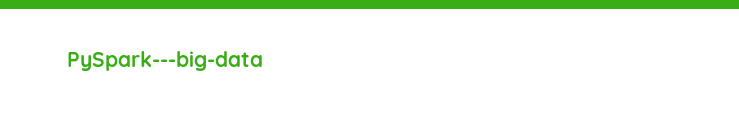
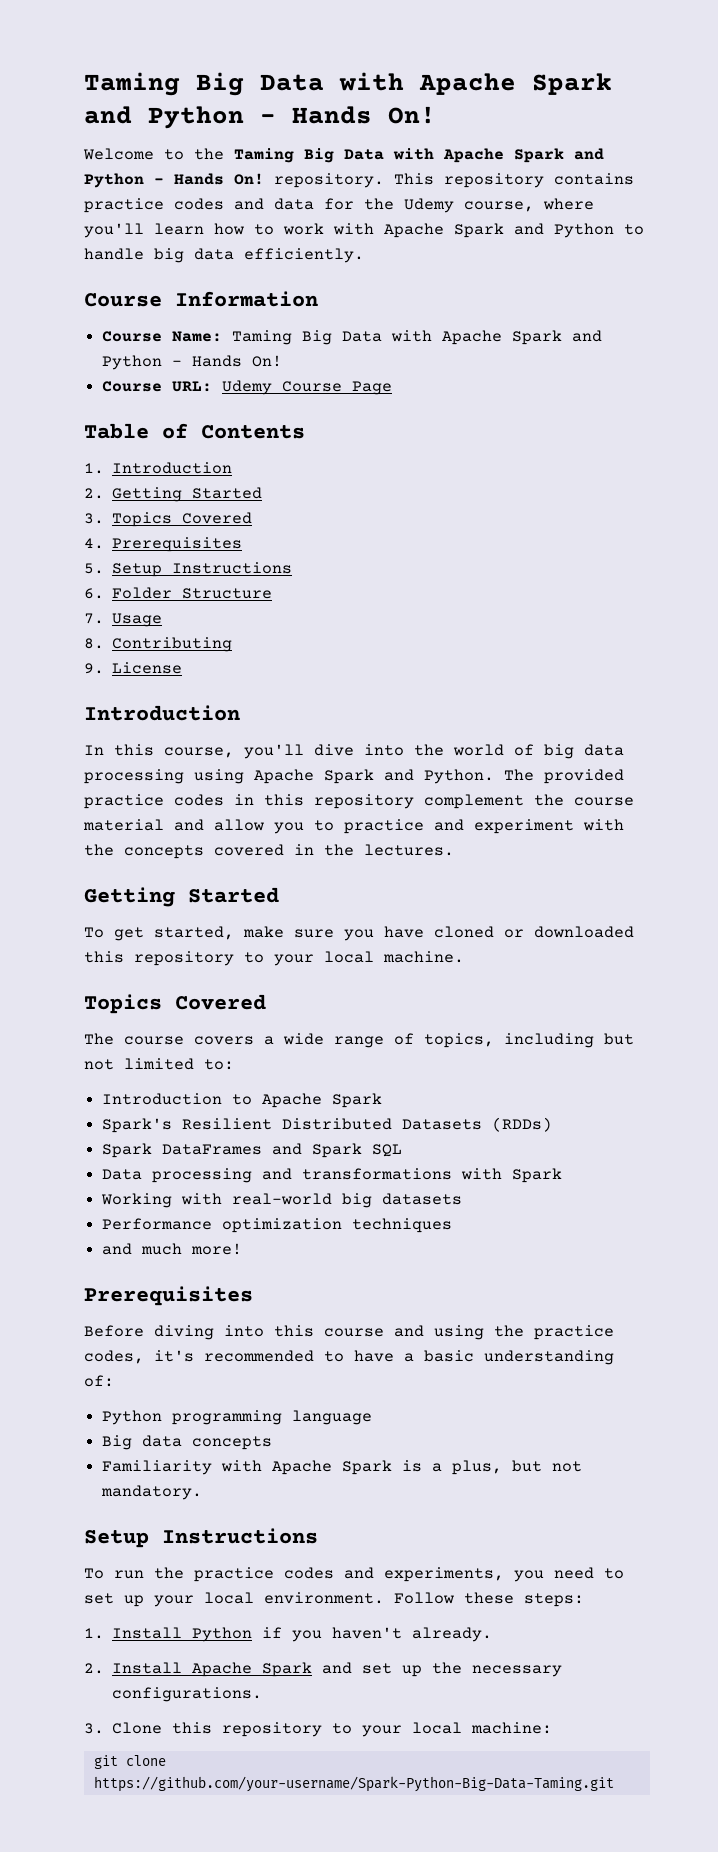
[67,51,263,71] PySpark---big-data -> [84,72,612,96] [84,106,436,129] [83,148,604,163] [84,173,634,188] [84,198,594,213] [84,223,644,238] [84,248,364,263] [84,291,318,307] [102,330,603,345] [102,355,283,370] [102,380,393,395] [84,423,305,439] [84,462,233,474] [84,487,263,502] [84,512,253,527] [84,537,243,552] [84,562,293,577] [84,587,273,599] [84,613,163,627] [84,637,233,652] [84,662,183,674] [84,705,240,721] [84,744,624,759] [84,769,624,784] [84,794,634,809] [83,819,624,834] [84,844,454,859] [84,887,279,907] [84,926,634,941] [84,951,464,966] [84,994,266,1014] [84,1033,634,1048] [84,1058,234,1070] [102,1093,383,1108] [102,1117,553,1133] [102,1143,403,1158] [102,1168,563,1183] [101,1193,463,1208] [102,1218,453,1233] [102,1243,243,1255] [84,1286,253,1306] [84,1325,614,1340] [84,1350,614,1365] [84,1375,114,1387] [102,1410,373,1425] [102,1435,273,1450] [102,1460,583,1475] [101,1485,203,1500] [84,1528,318,1548] [84,1567,624,1582] [84,1592,584,1607] [84,1627,493,1642] [84,1662,563,1677] [112,1687,263,1702] [84,1722,553,1737] [93,1755,166,1769] [93,1776,614,1792] Taming Big Data with Apache Spark and Python - Hands On! // Welcome to the Taming Big Data with Apache Spark and Python - Hands On! repository. This repository contains practice codes and data for the Udemy course, where you'll learn how to work with Apache Spark and Python to handle big data efficiently. // Course Information // Course Name: Taming Big Data with Apache Spark and Python - Hands On! // Course URL: Udemy Course Page // Table of Contents // 1. Introduction // 2. Getting Started // 3. Topics Covered // 4. Prerequisites // 5. Setup Instructions // 6. Folder Structure // 7. Usage // 8. Contributing // 9. License // Introduction // In this course, you'll dive into the world of big data processing using Apache Spark and Python. The provided practice codes in this repository complement the course material and allow you to practice and experiment with the concepts covered in the lectures. // Getting Started // To get started, make sure you have cloned or downloaded this repository to your local machine. // Topics Covered // The course covers a wide range of topics, including but not limited to: // Introduction to Apache Spark // Spark's Resilient Distributed Datasets (RDDs) // Spark DataFrames and Spark SQL // Data processing and transformations with Spark // Working with real-world big datasets // Performance optimization techniques // and much more! // Prerequisites // Before diving into this course and using the practice codes, it's recommended to have a basic understanding of: // Python programming language // Big data concepts // Familiarity with Apache Spark is a plus, but not mandatory. // Setup Instructions // To run the practice codes and experiments, you need to set up your local environment. Follow these steps: // 1. Install Python if you haven't already. // 2. Install Apache Spark and set up the necessary configurations. // 3. Clone this repository to your local machine: // git clone https://github.com/your-username/Spark-Python-Big-Data-Taming.git

